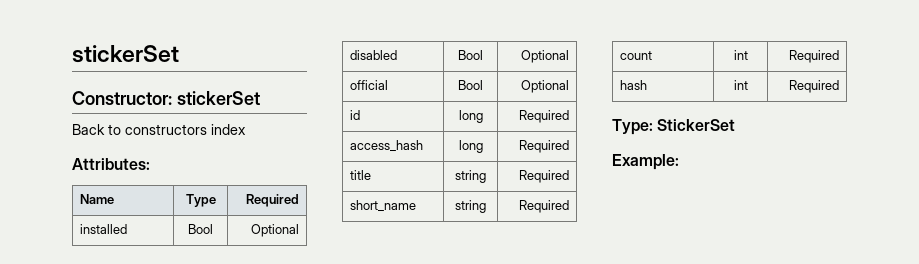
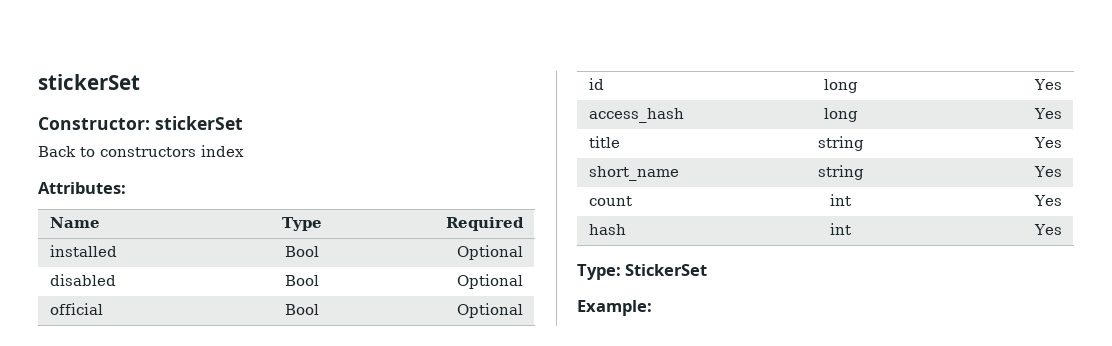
[518,110,569,123] Required -> [1034,79,1063,90] Yes
[518,140,569,153] Required -> [1034,108,1063,119] Yes
[518,170,569,183] Required -> [1034,137,1063,148] Yes
[518,200,569,213] Required -> [1034,166,1063,177] Yes
[788,50,839,63] Required -> [1034,195,1063,206] Yes
[788,80,839,93] Required -> [1034,224,1063,235] Yes

